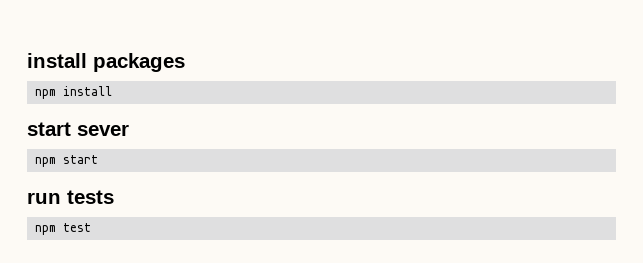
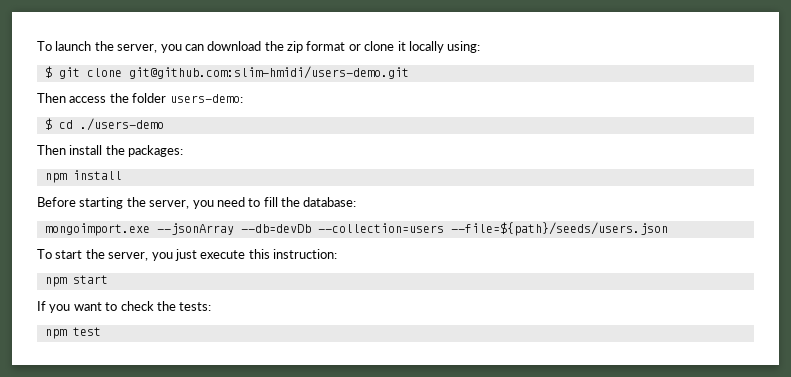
[27,53,185,72] [34,86,112,99] [27,122,129,136] [34,155,98,167] [27,190,114,204] install packages // npm install // start sever // npm start // run tests -> [37,41,481,53] [44,66,409,79] [37,93,243,103] [44,118,164,131] [37,145,184,157] [44,170,122,183] [37,197,357,209] [44,222,668,236] [37,249,337,261] [44,275,108,287] [37,301,212,313] To launch the server, you can download the zip format or clone it locally using: // $ git clone git@github.com:slim-hmidi/users-demo.git // Then access the folder users-demo: // $ cd ./users-demo // Then install the packages: // npm install // Before starting the server, you need to fill the database: // mongoimport.exe --jsonArray --db=devDb --collection=users --file=${path}/seeds/users.json // To start the server, you just execute this instruction: // npm start // If you want to check the tests:

